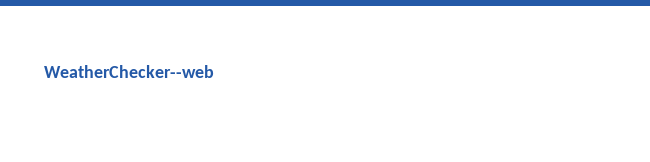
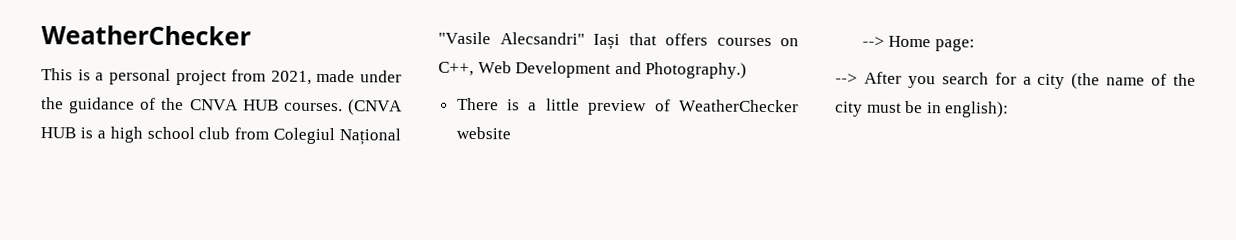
[44,65,214,78] WeatherChecker--web -> [41,25,251,46] [41,68,402,86] [41,97,403,116] [40,126,401,146] [438,31,799,51] [438,61,748,79] [456,97,799,116] [455,126,511,140] [861,35,975,52] [835,71,1196,90] [835,100,1010,118] WeatherChecker // This is a personal project from 2021, made under the guidance of the CNVA HUB courses. (CNVA HUB is a high school club from Colegiul Național "Vasile Alecsandri" Iași that offers courses on C++, Web Development and Photography.) // There is a little preview of WeatherChecker website // --> Home page: // --> After you search for a city (the name of the city must be in english):

